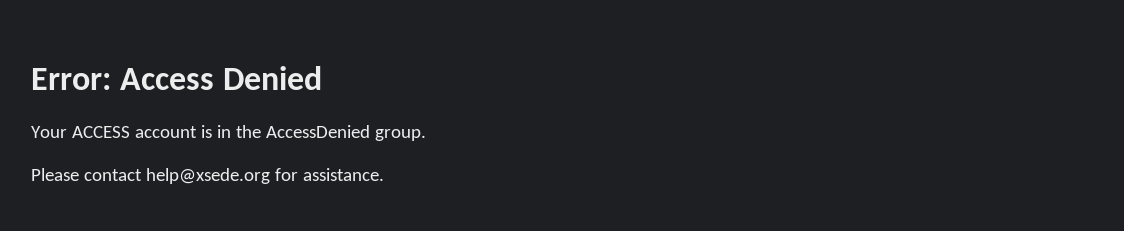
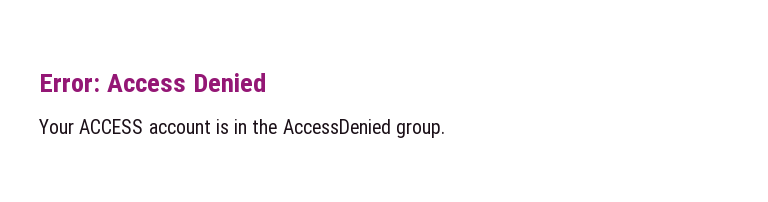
[31,168,384,184] // Please contact help@xsede.org for assistance. -> (445, 130) none

